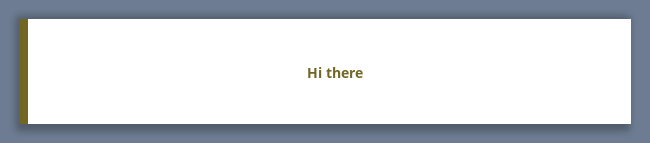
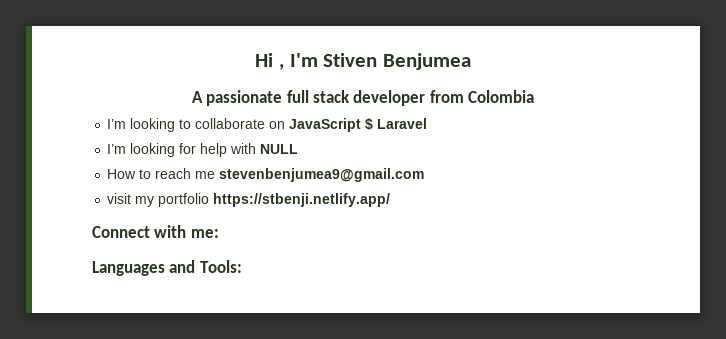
[326,67,363,78] there -> [278,53,471,70] [191,90,535,106] [107,118,428,132] [107,143,299,157] [107,168,425,182] [107,193,391,207] [92,225,219,238] [92,260,242,276] , I'm Stiven Benjumea // A passionate full stack developer from Colombia // I’m looking to collaborate on JavaScript $ Laravel // I’m looking for help with NULL // How to reach me stevenbenjumea9@gmail.com // visit my portfolio https://stbenji.netlify.app/ // Connect with me: // Languages and Tools:

